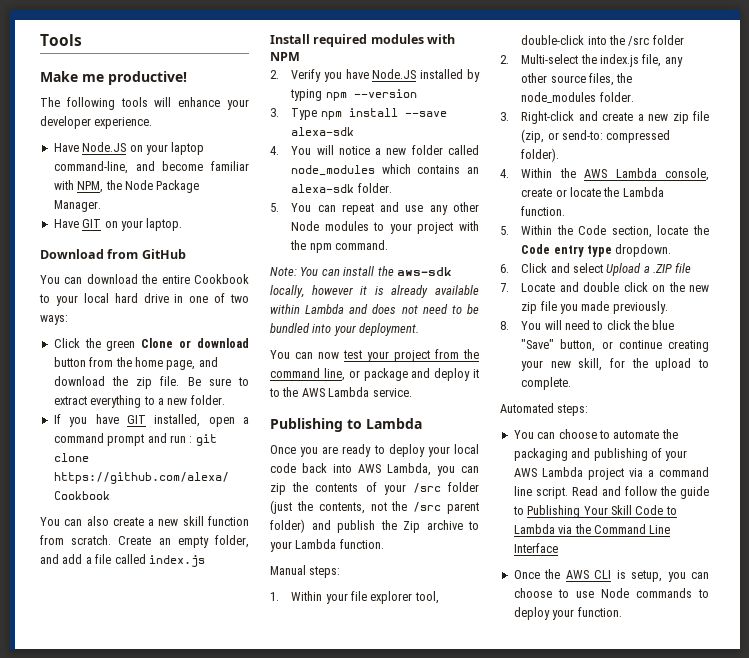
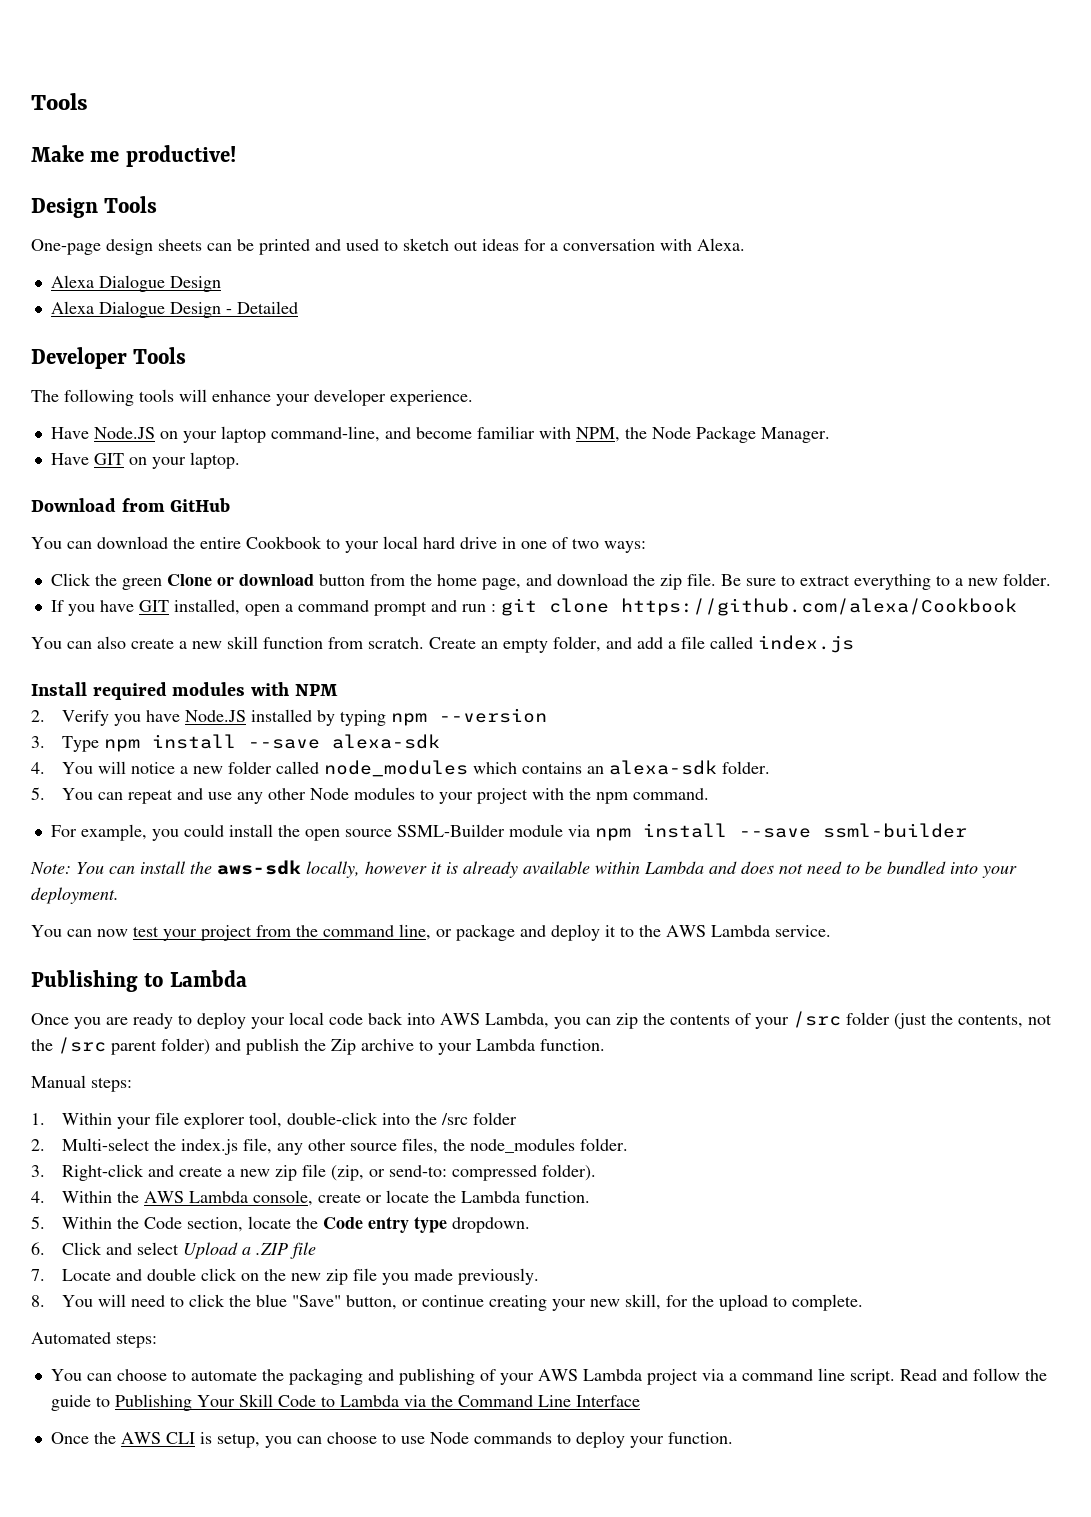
(187, 78) none -> [31,196,158,218] [31,238,745,255] [50,275,221,292] [50,301,298,318] [31,347,187,369] // Design Tools // One-page design sheets can be printed and used to sketch out ideas for a conversation with Alexa. // Alexa Dialogue Design // Alexa Dialogue Design - Detailed // Developer Tools
(388, 245) none -> [50,823,967,841] // For example, you could install the open source SSML-Builder module via npm install --save ssml-builder

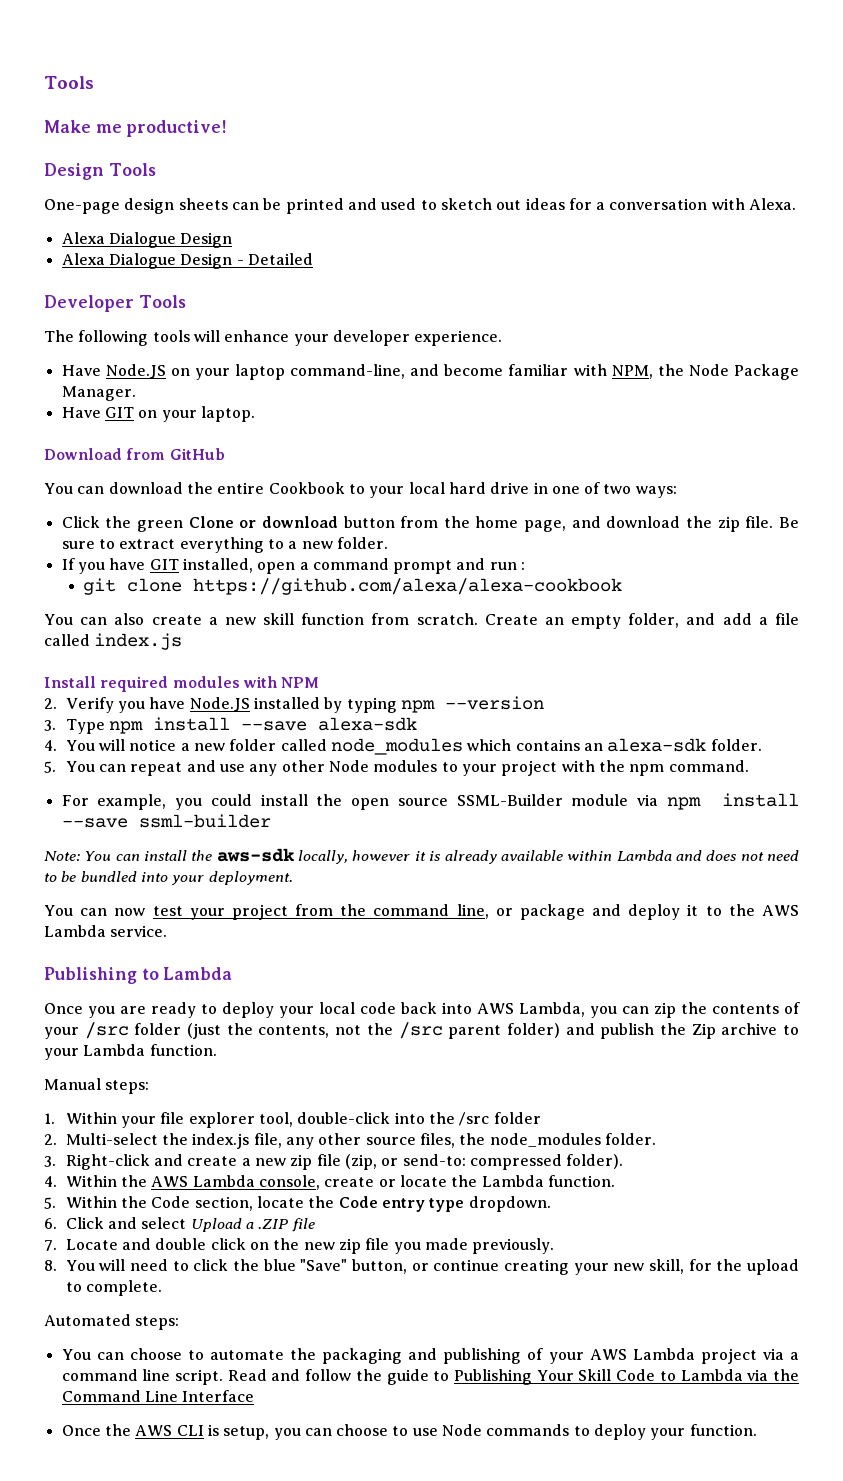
(496, 608) none -> (526, 566) //
[620,598,1017,616] https://github.com/alexa/Cookbook -> [193,578,623,595] https://github.com/alexa/alexa-cookbook

